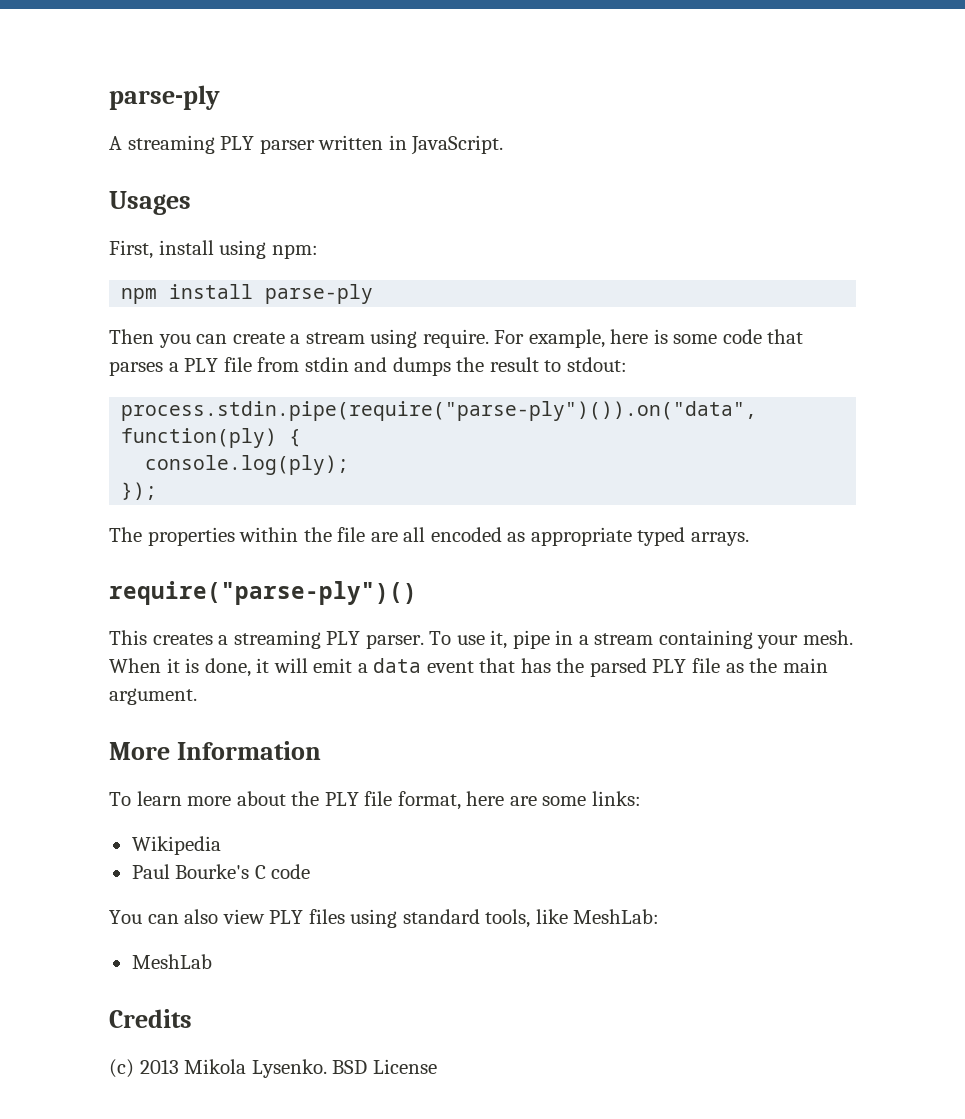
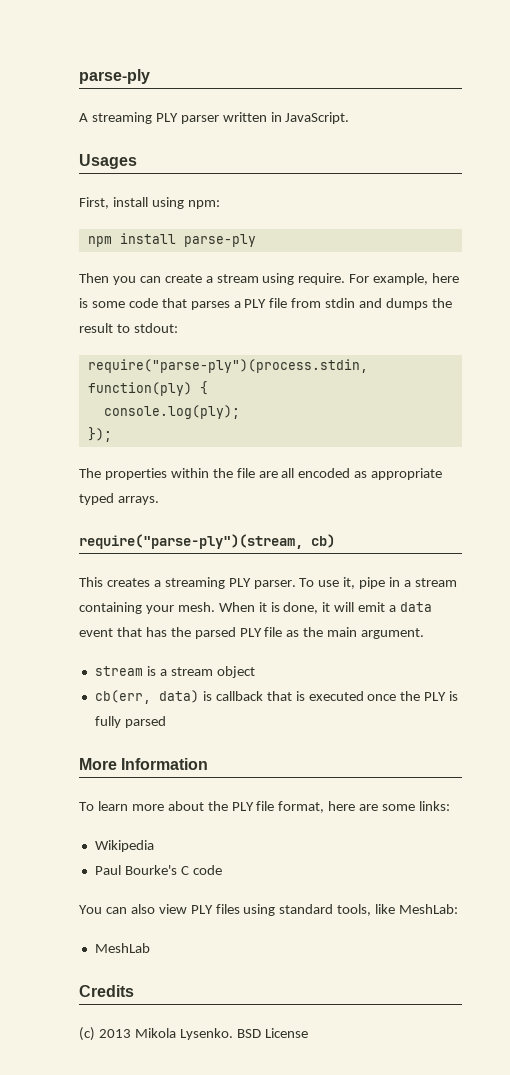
[121,401,758,421] process.stdin.pipe(require("parse-ply")()).on("data", -> [87,359,368,373] require("parse-ply")(process.stdin,
[109,581,417,605] require("parse-ply")() -> [79,534,335,549] require("parse-ply")(stream, cb)
(197, 696) none -> [94,666,255,678] [94,690,459,704] [94,716,166,728] // stream is a stream object // cb(err, data) is callback that is executed once the PLY is fully parsed

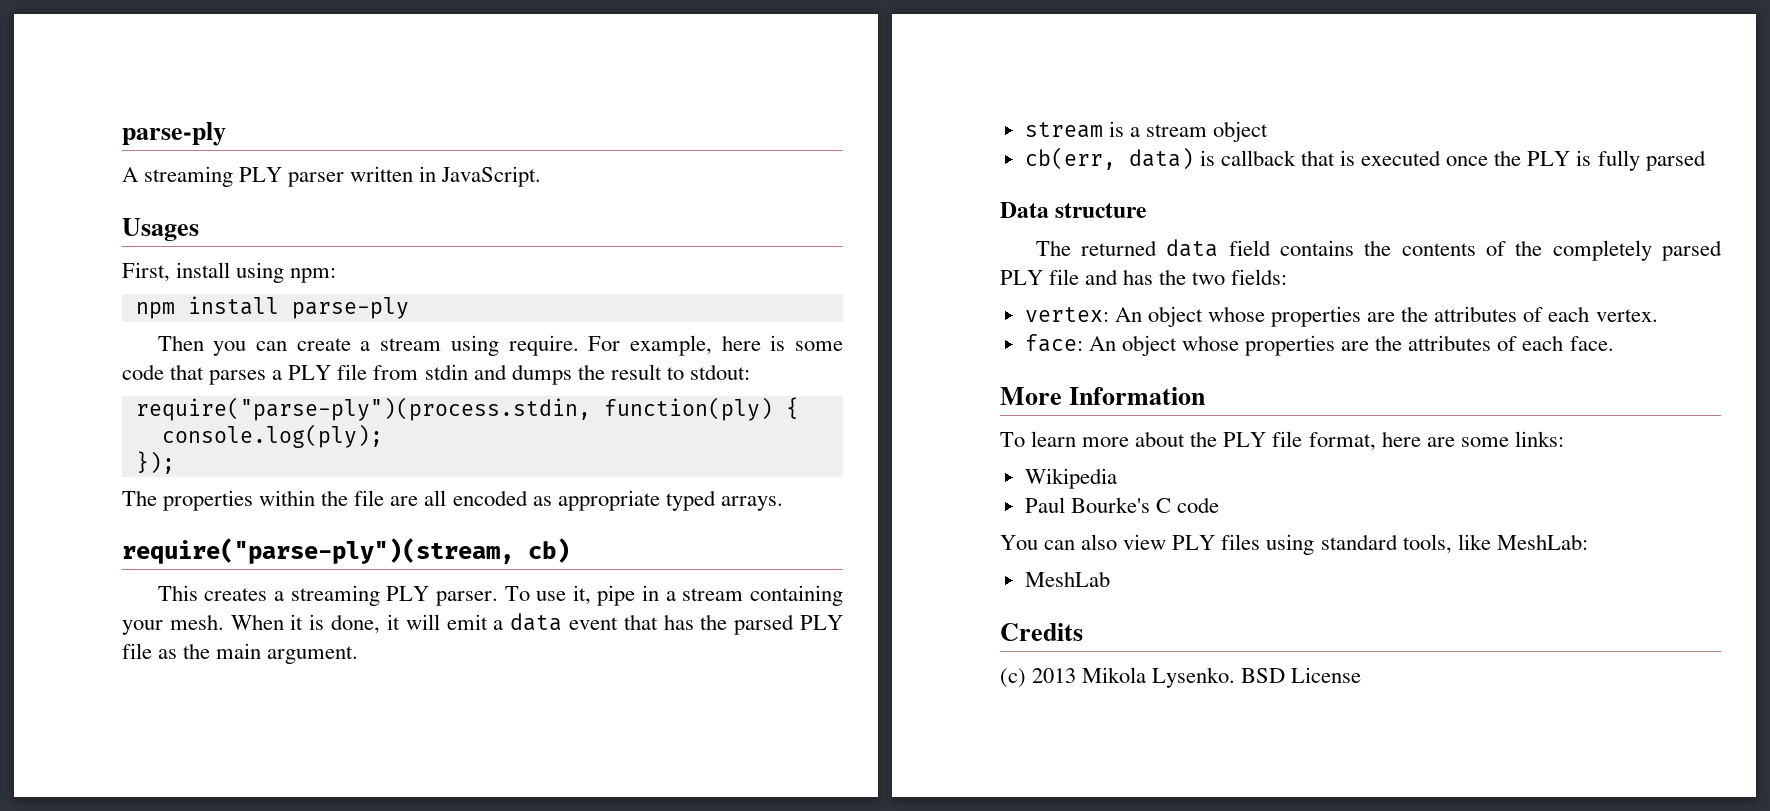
(166, 722) none -> [1000,202,1148,218] [1035,239,1722,261] [1000,269,1288,285] [1024,306,1658,327] [1024,334,1614,356] // Data structure // The returned data field contains the contents of the completely parsed PLY file and has the two fields: // vertex: An object whose properties are the attributes of each vertex. // face: An object whose properties are the attributes of each face.

